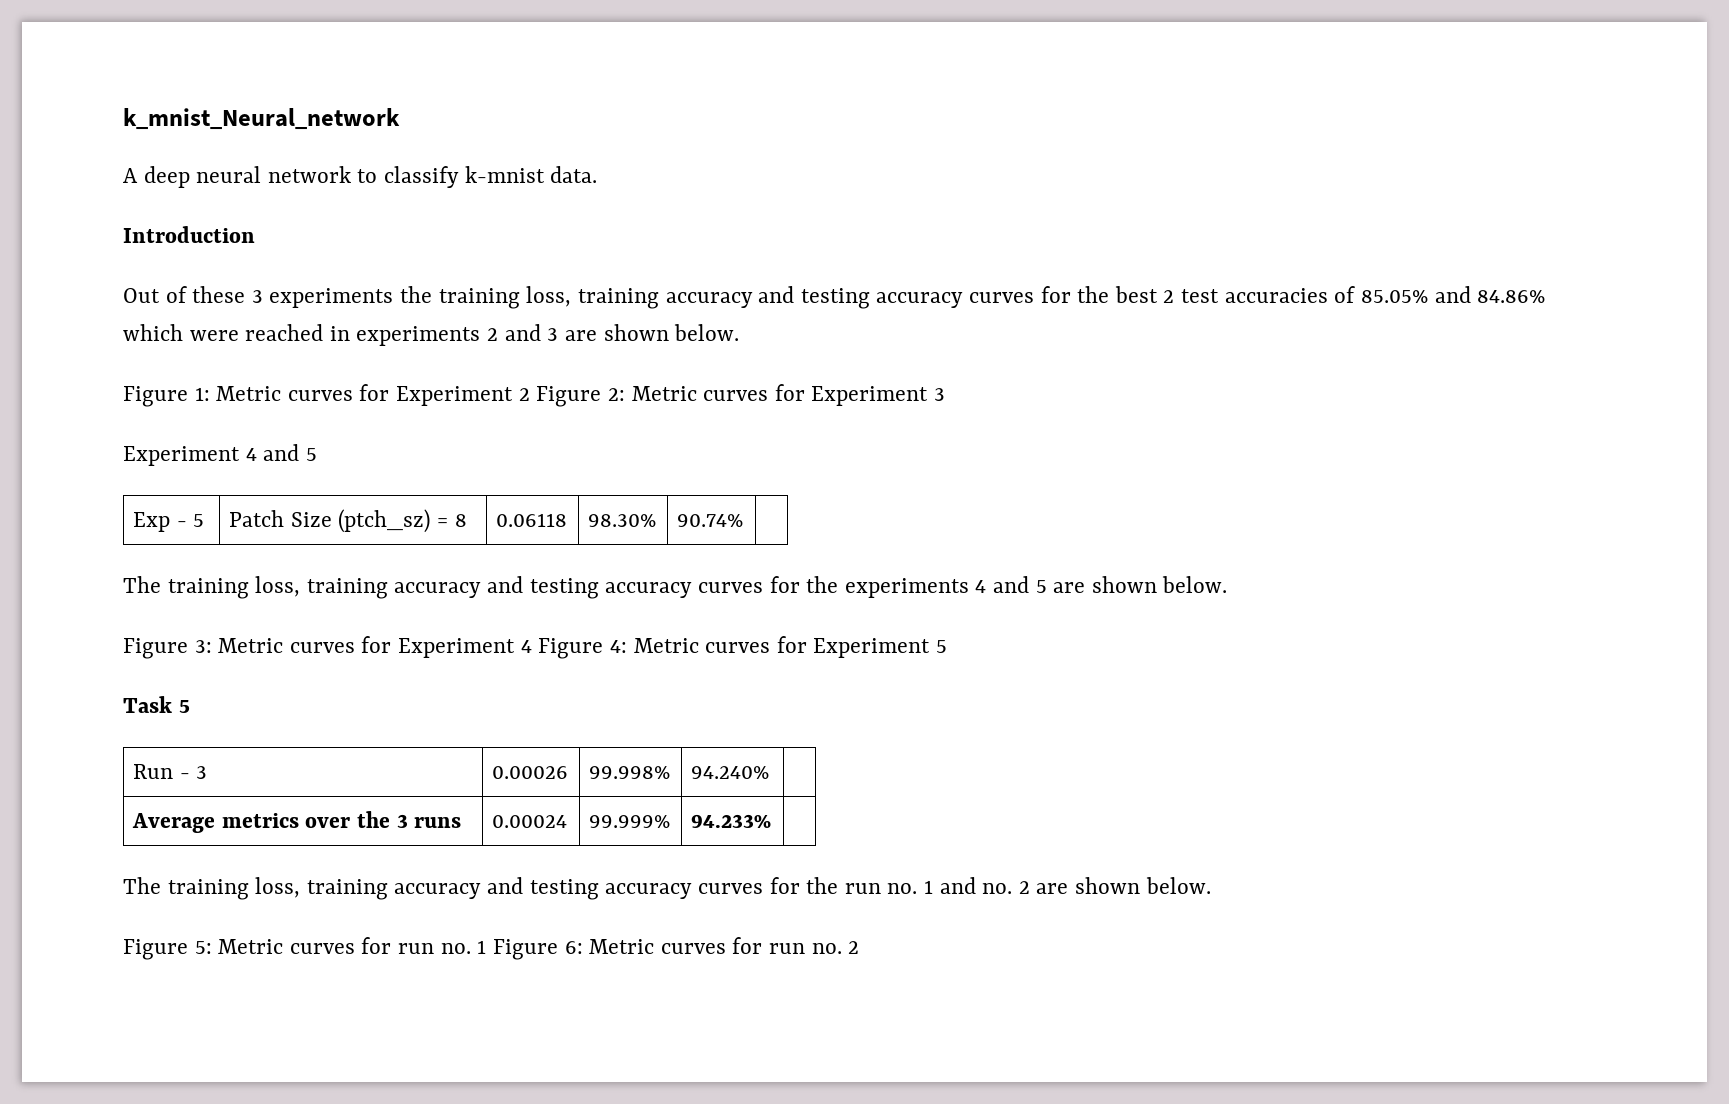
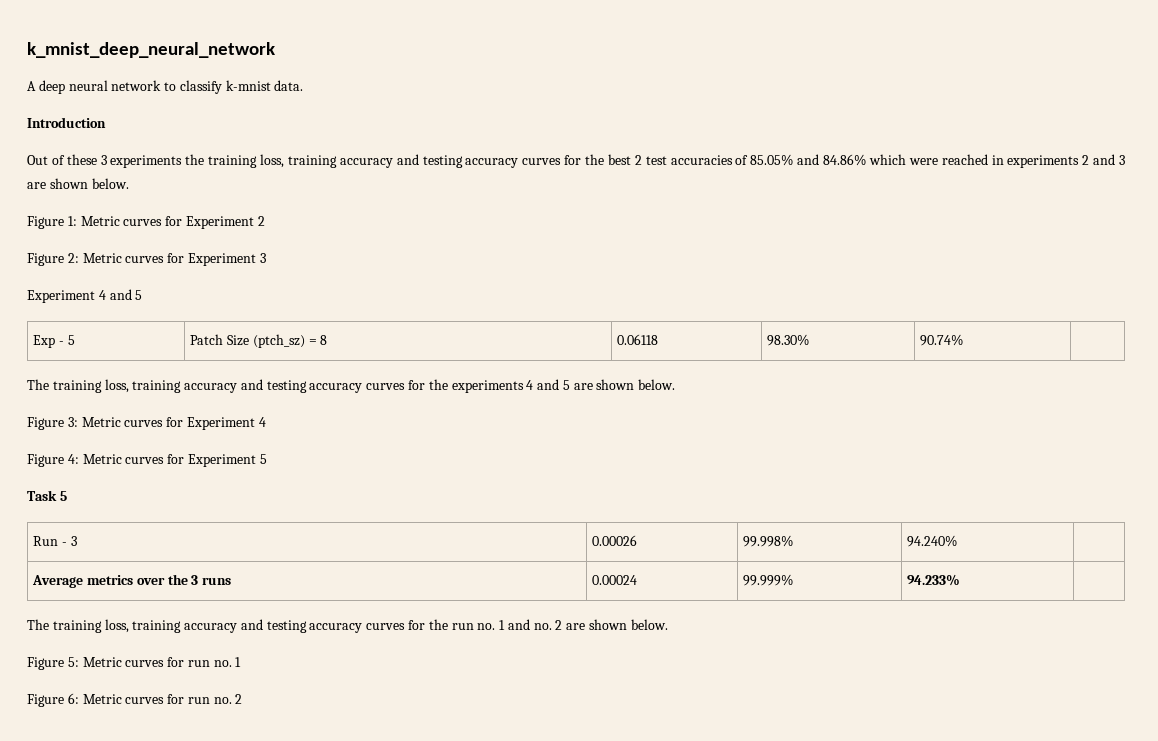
[123,108,400,130] k_mnist_Neural_network -> [27,42,275,58] k_mnist_deep_neural_network
(530, 394) none -> (265, 221) //
(532, 646) none -> (266, 422) //
(487, 947) none -> (242, 662) //

